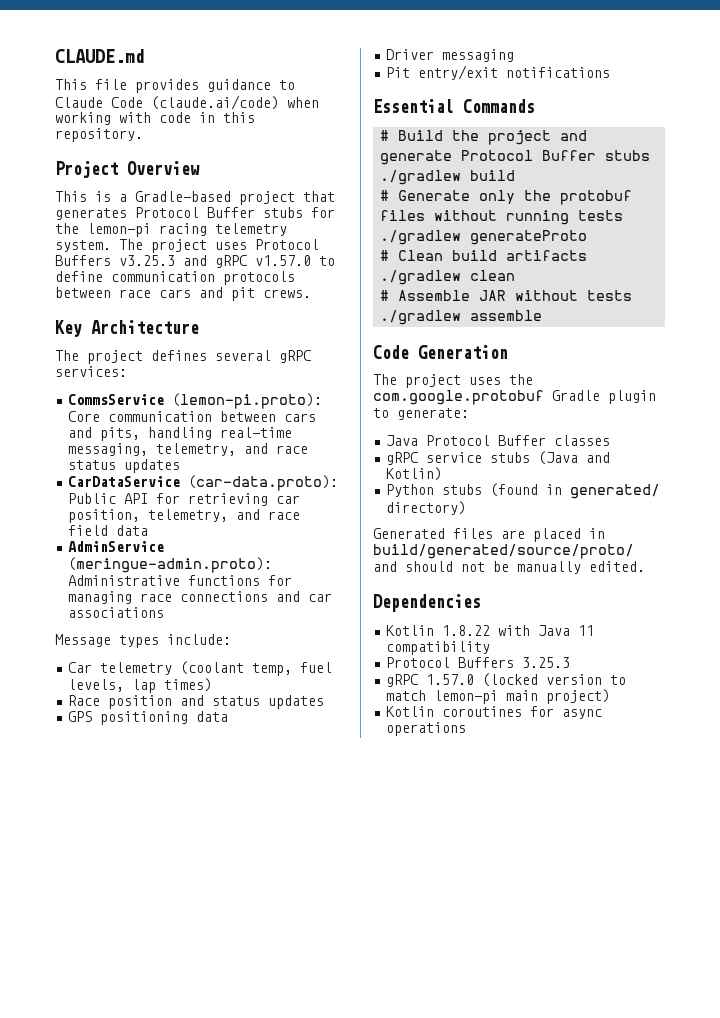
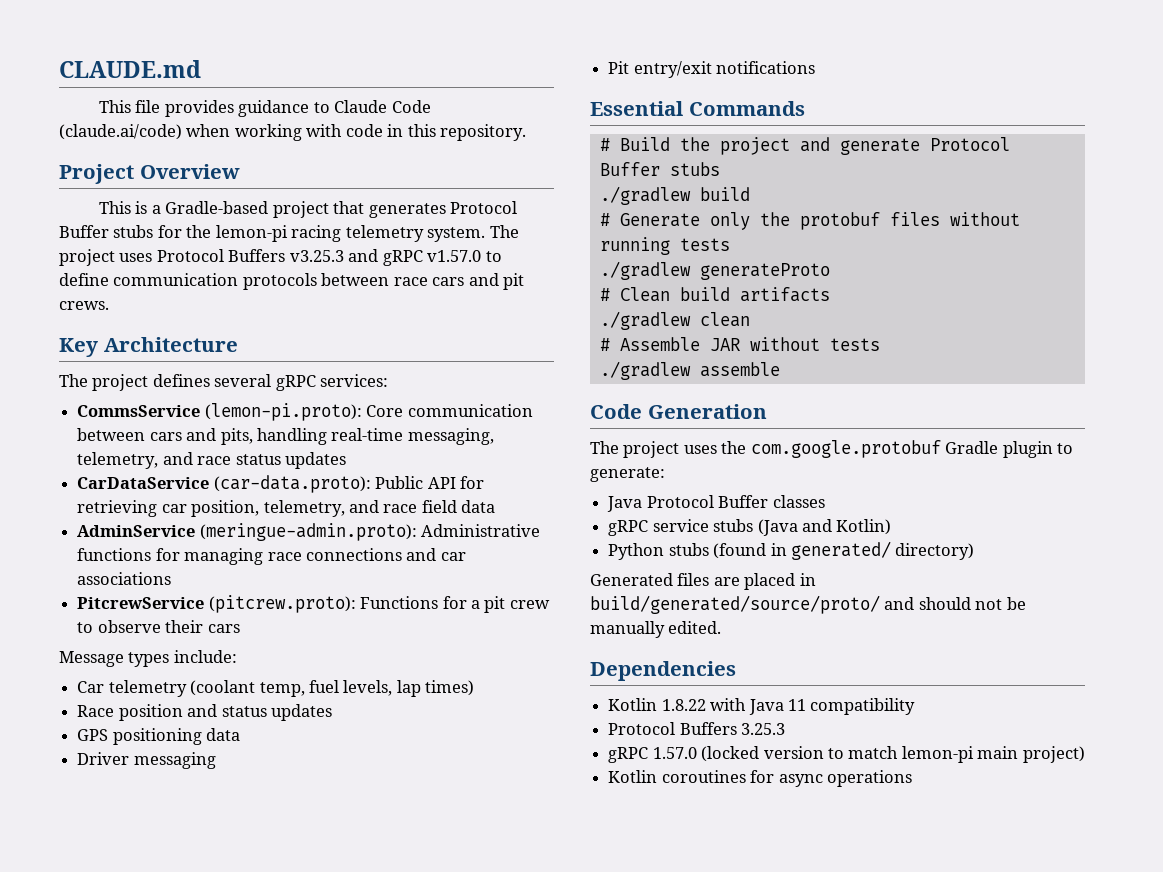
(165, 612) none -> [77,595,550,613] [77,620,240,633] // PitcrewService (pitcrew.proto): Functions for a pit crew to observe their cars

